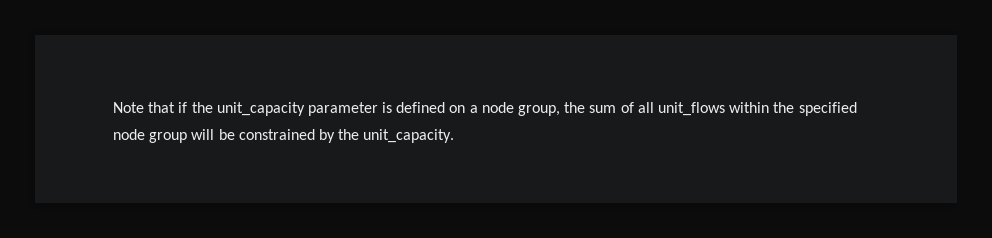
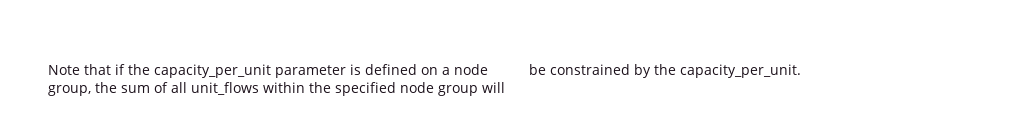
[216,102,305,116] unit_capacity -> [154,64,271,78] capacity_per_unit
[363,129,455,143] unit_capacity. -> [680,64,801,78] capacity_per_unit.

